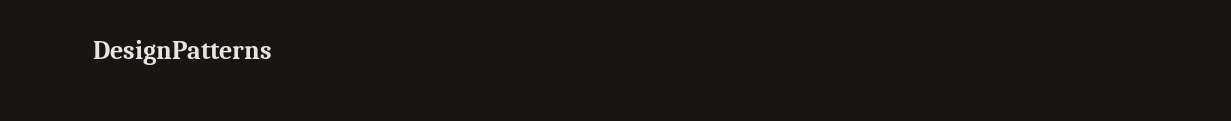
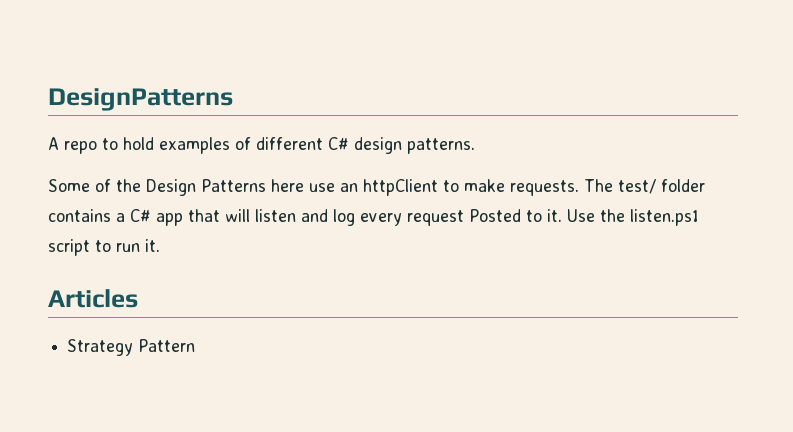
(272, 52) none -> [48,137,475,154] [48,179,705,196] [48,209,699,226] [48,239,160,256] [48,289,138,308] [67,339,196,356] // A repo to hold examples of different C# design patterns. // Some of the Design Patterns here use an httpClient to make requests. The test/ folder contains a C# app that will listen and log every request Posted to it. Use the listen.ps1 script to run it. // Articles // Strategy Pattern

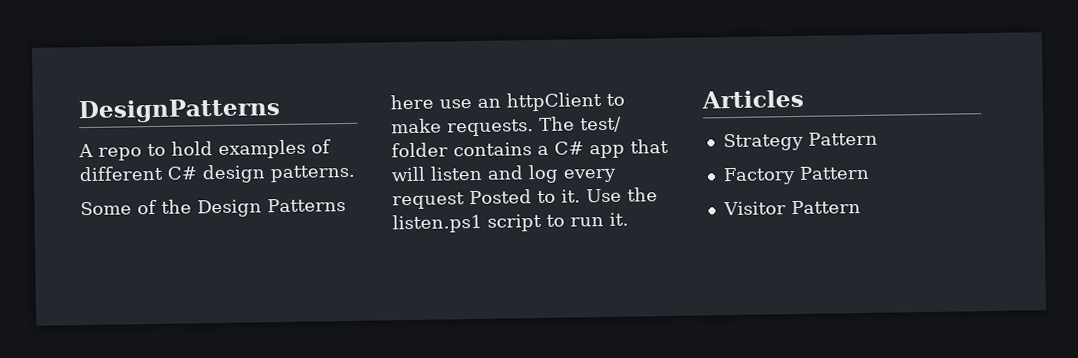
(196, 345) none -> [722,165,870,186] [722,200,861,216] // Factory Pattern // Visitor Pattern

